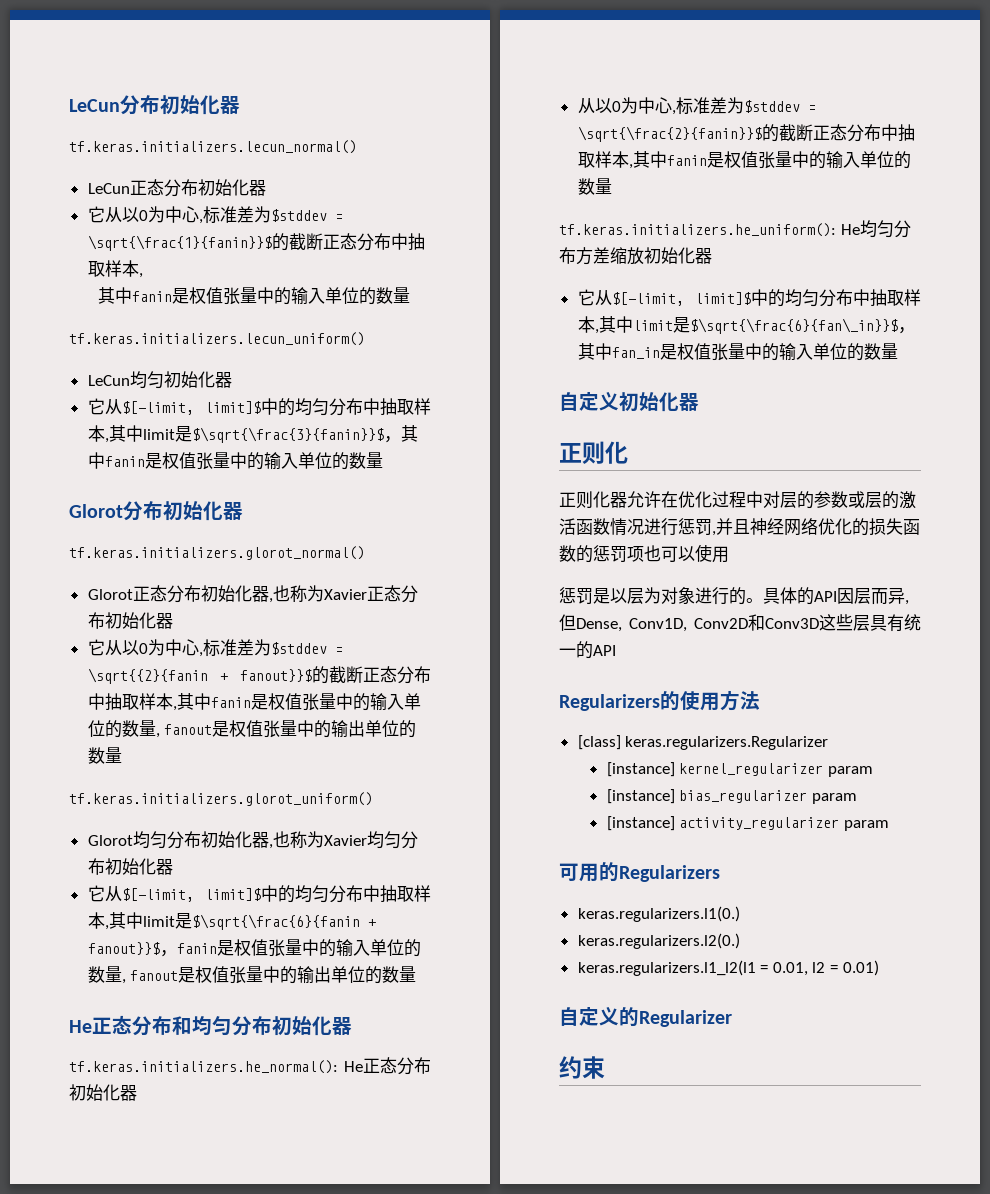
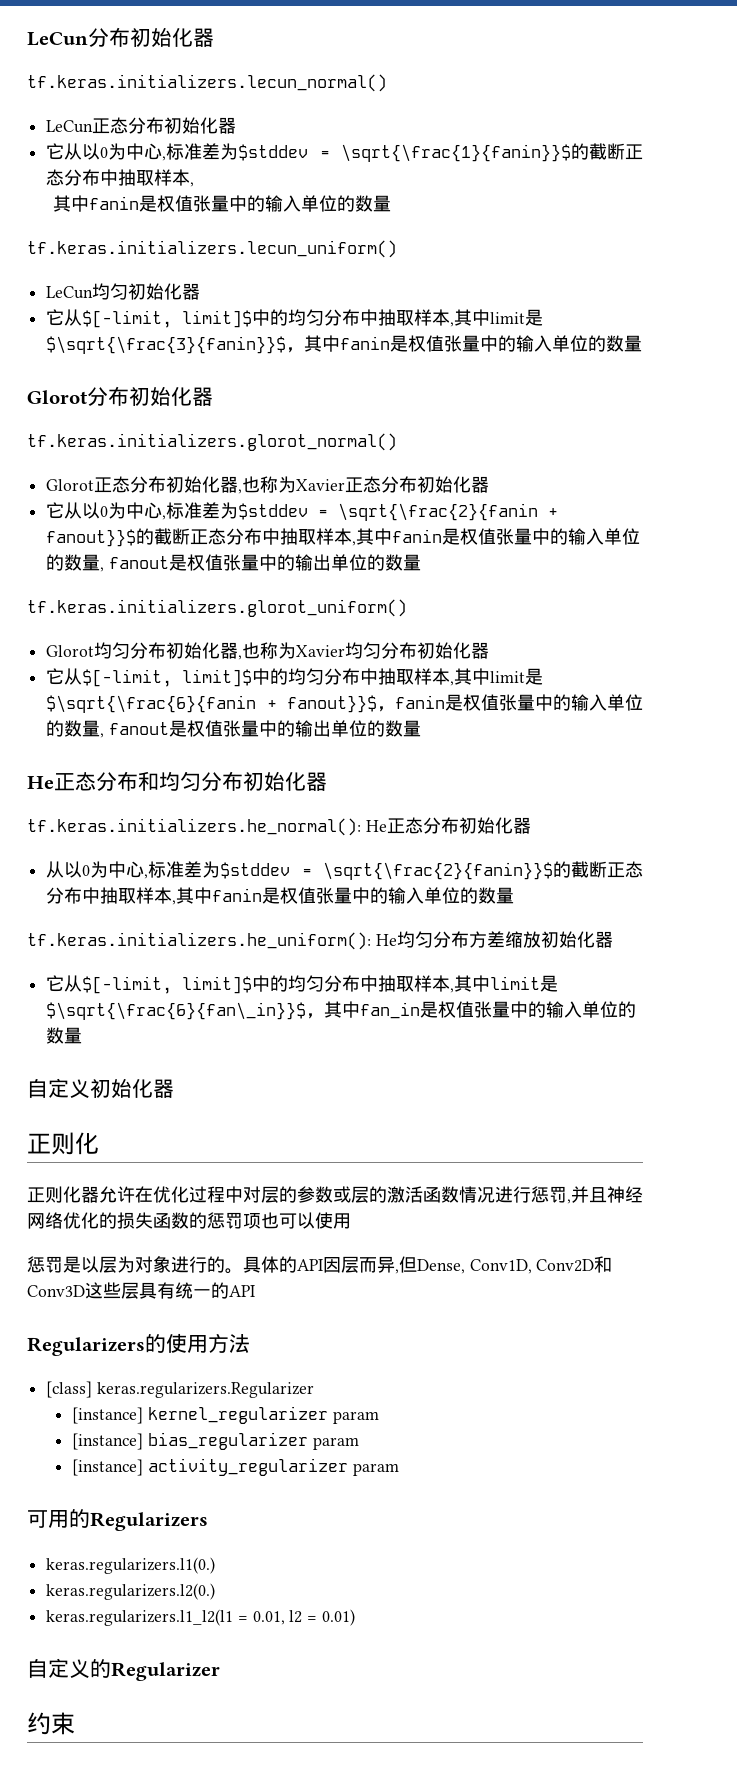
[87,668,208,684] \sqrt{{2}{fanin -> [338,503,539,521] \sqrt{\frac{2}{fanin

